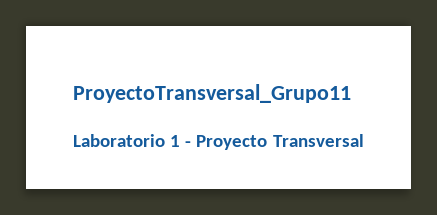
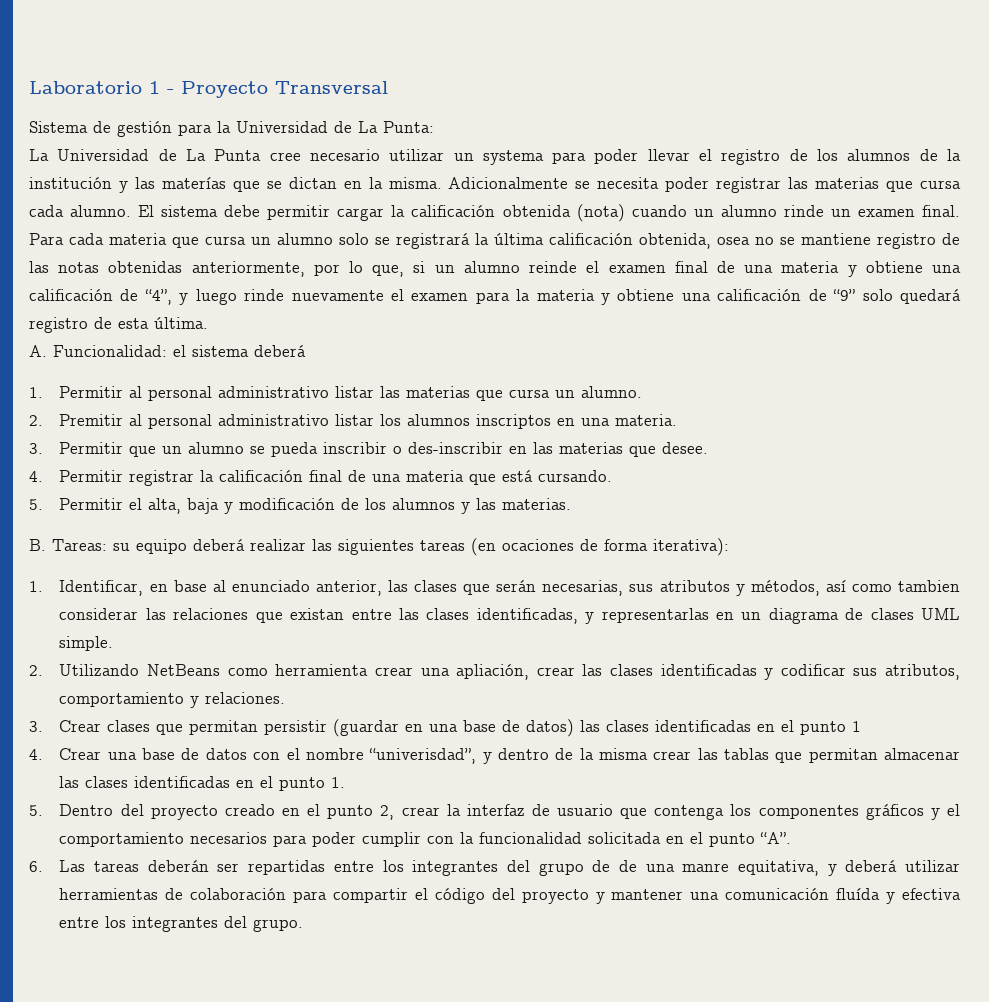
[73,84,351,103] ProyectoTransversal_Grupo11 // -> (29, 87) none
(364, 140) none -> [29,121,434,137] [29,149,961,165] [29,177,962,193] [29,204,960,222] [29,233,960,249] [29,261,962,277] [29,289,962,305] [29,317,208,333] [29,345,306,357] [29,386,643,401] [29,414,678,429] [29,442,709,457] [29,470,613,486] [29,498,572,514] [29,538,729,556] [29,580,960,596] [59,608,960,624] [59,636,114,651] [29,664,960,680] [59,692,286,708] [29,719,862,737] [29,748,960,764] [59,776,346,791] [29,804,960,820] [59,832,792,847] [29,860,961,876] [59,888,962,904] [59,916,304,932] // Sistema de gestión para la Universidad de La Punta: // La Universidad de La Punta cree necesario utilizar un systema para poder llevar el registro de los alumnos de la institución y las materías que se dictan en la misma. Adicionalmente se necesita poder registrar las materias que cursa cada alumno. El sistema debe permitir cargar la calificación obtenida (nota) cuando un alumno rinde un examen final. Para cada materia que cursa un alumno solo se registrará la última calificación obtenida, osea no se mantiene registro de las notas obtenidas anteriormente, por lo que, si un alumno reinde el examen final de una materia y obtiene una calificación de “4”, y luego rinde nuevamente el examen para la materia y obtiene una calificación de “9” solo quedará registro de esta última. // A. Funcionalidad: el sistema deberá // 1. Permitir al personal administrativo listar las materias que cursa un alumno. // 2. Premitir al personal administrativo listar los alumnos inscriptos en una materia. // 3. Permitir que un alumno se pueda inscribir o des-inscribir en las materias que desee. // 4. Permitir registrar la calificación final de una materia que está cursando. // 5. Permitir el alta, baja y modificación de los alumnos y las materias. // B. Tareas: su equipo deberá realizar las siguientes tareas (en ocaciones de forma iterativa): // 1. Identificar, en base al enunciado anterior, las clases que serán necesarias, sus atributos y métodos, así como tambien considerar las relaciones que existan entre las clases identificadas, y representarlas en un diagrama de clases UML simple. // 2. Utilizando NetBeans como herramienta crear una apliación, crear las clases identificadas y codificar sus atributos, comportamiento y relaciones. // 3. Crear clases que permitan persistir (guardar en una base de datos) las clases identificadas en el punto 1 // 4. Crear una base de datos con el nombre “univerisdad”, y dentro de la misma crear las tablas que permitan almacenar las clases identificadas en el punto 1. // 5. Dentro del proyecto creado en el punto 2, crear la interfaz de usuario que contenga los componentes gráficos y el comportamiento necesarios para poder cumplir con la funcionalidad solicitada en el punto “A”. // 6. Las tareas deberán ser repartidas entre los integrantes del grupo de de una manre equitativa, y deberá utilizar herramientas de colaboración para compartir el código del proyecto y mantener una comunicación fluída y efectiva entre los integrantes del grupo.

